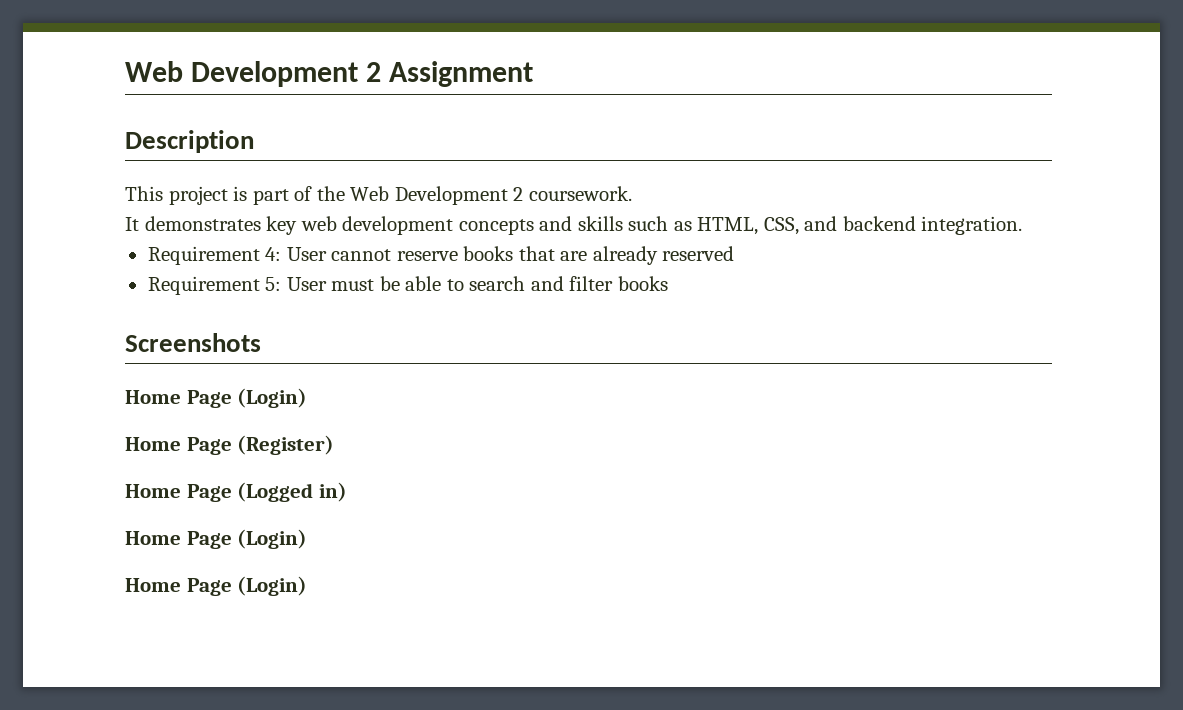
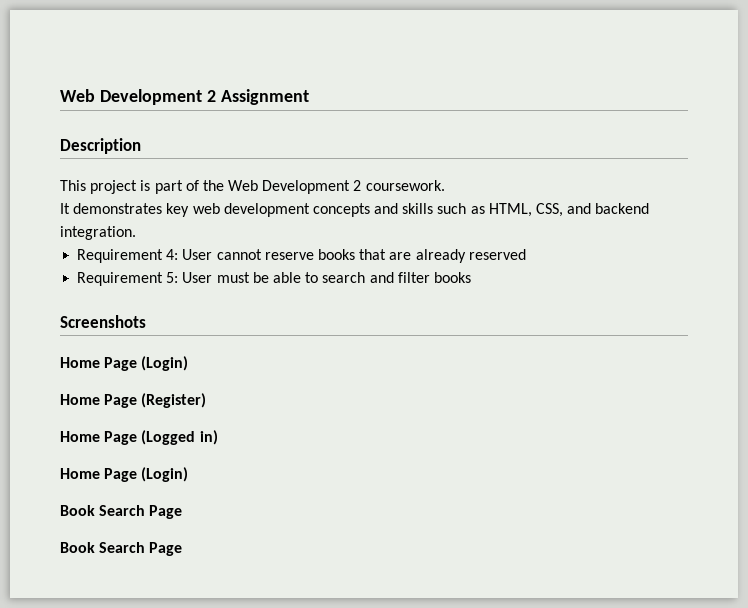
[125,576,308,596] Home Page (Login) -> [60,505,183,519] [60,542,183,556] Book Search Page // Book Search Page

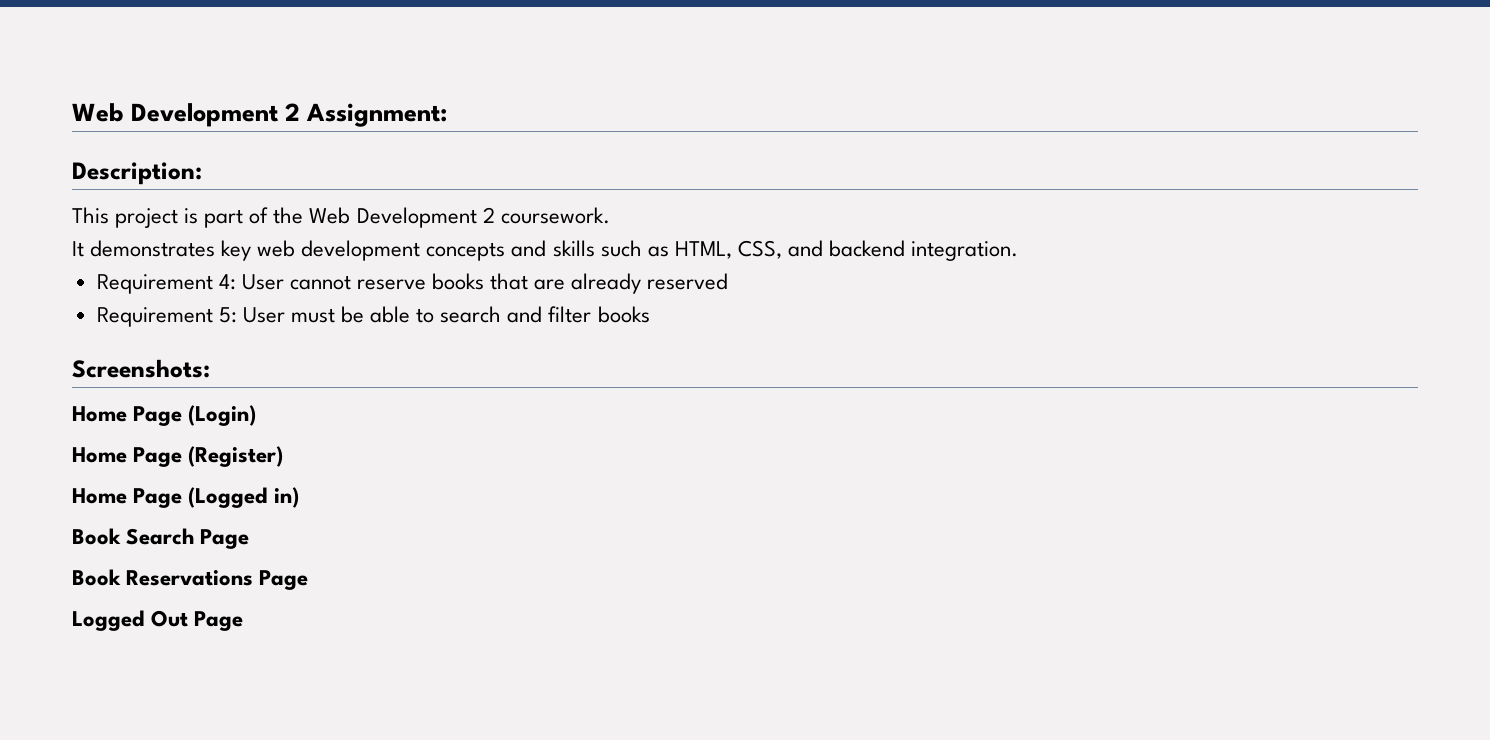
[60,89,309,105] [60,138,141,154] Web Development 2 Assignment // Description -> [72,103,448,127] [72,162,202,185] Web Development 2 Assignment: // Description:
[60,315,146,328] Screenshots -> [72,359,210,378] Screenshots:
[60,467,189,482] // Home Page (Login) -> (300, 497) none
[99,542,183,556] Search Page -> [126,570,309,590] [72,610,244,631] Reservations Page // Logged Out Page

